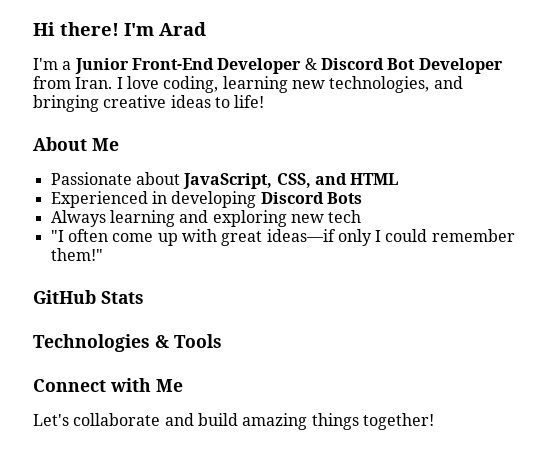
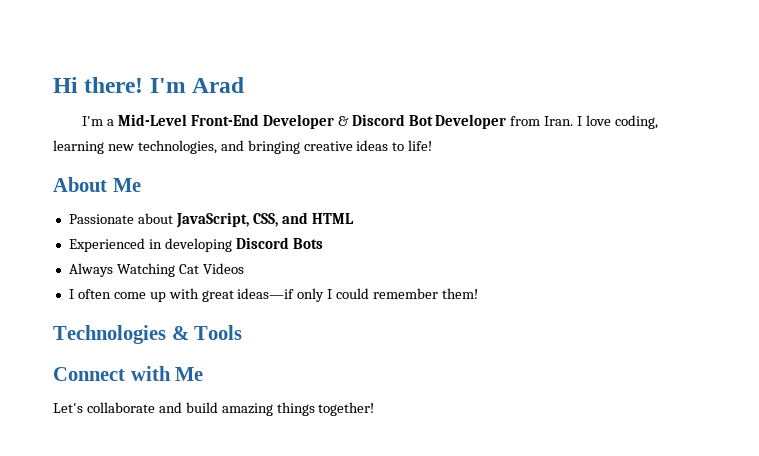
[74,58,129,74] Junior -> [117,114,187,126] Mid-Level
[109,210,362,227] [50,230,64,242] learning and exploring new tech // "I -> [116,263,244,277] [68,289,74,299] Watching Cat Videos // I
[50,248,103,261] [33,290,144,304] them!" // GitHub Stats -> [442,288,479,299] them!

